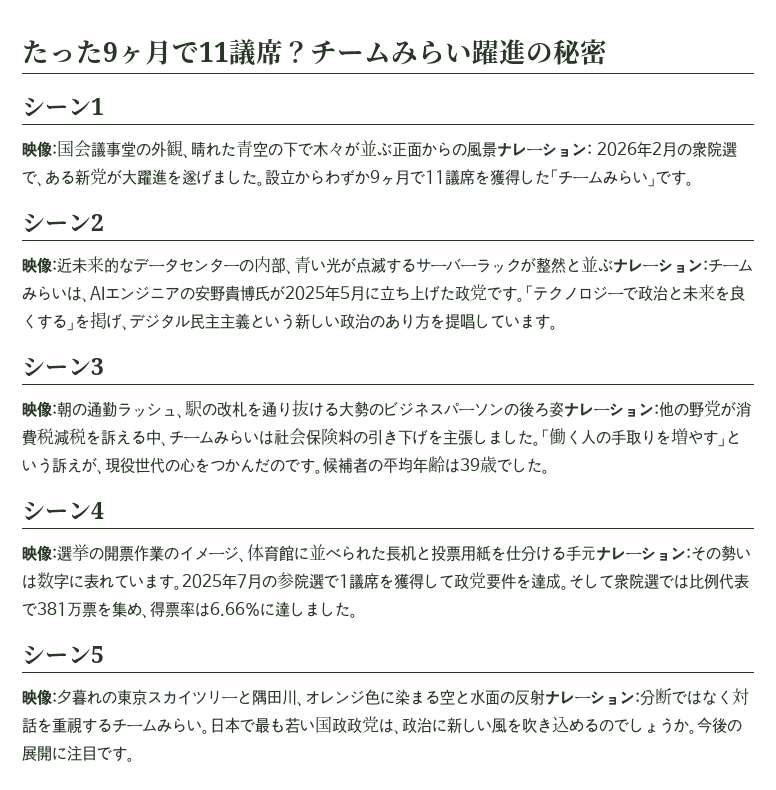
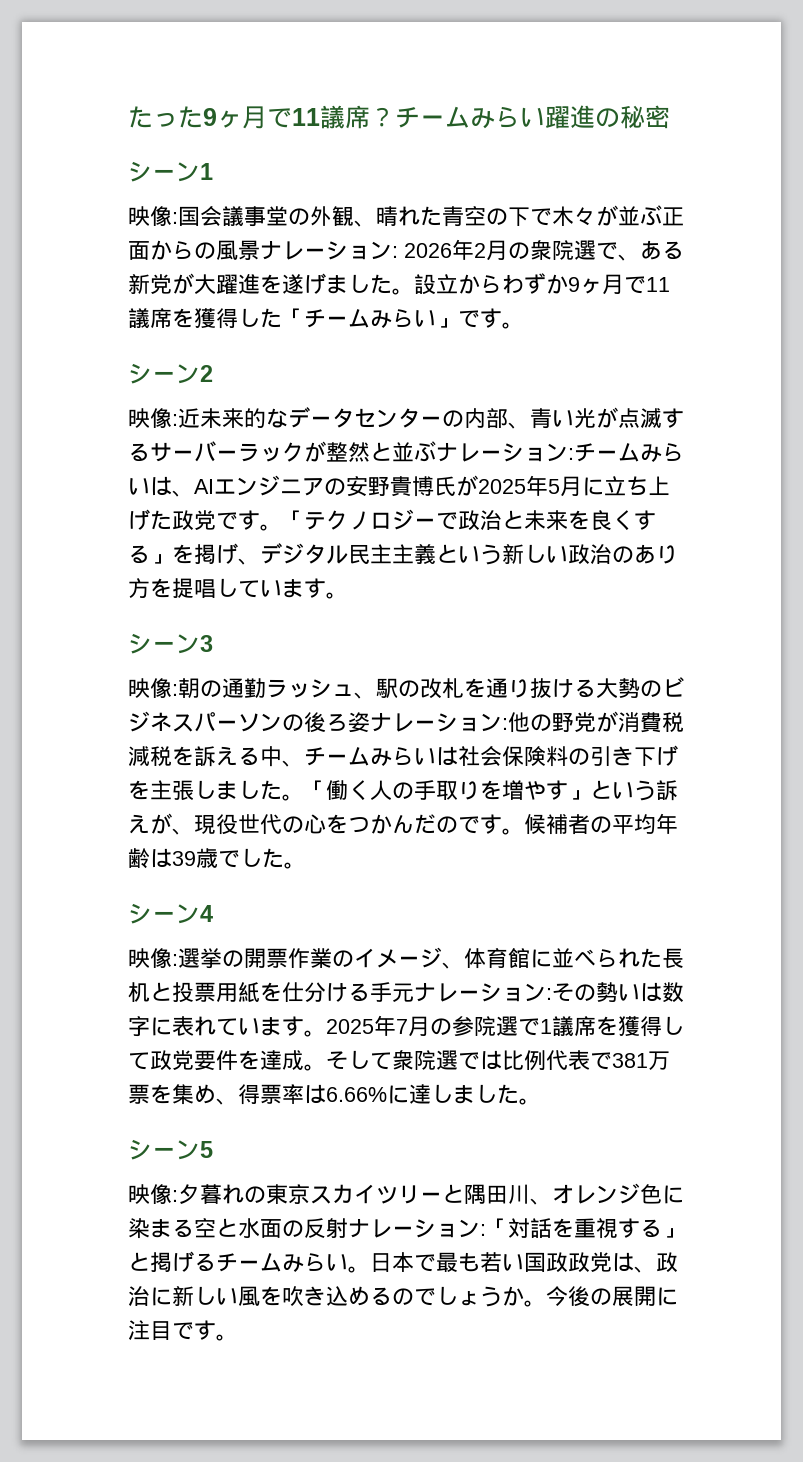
[640,688,732,706] 分断ではなく -> [486,1218,508,1236] 「
(112, 725) none -> [662,1228,684,1238] [128,1251,216,1272] 」と掲げる

